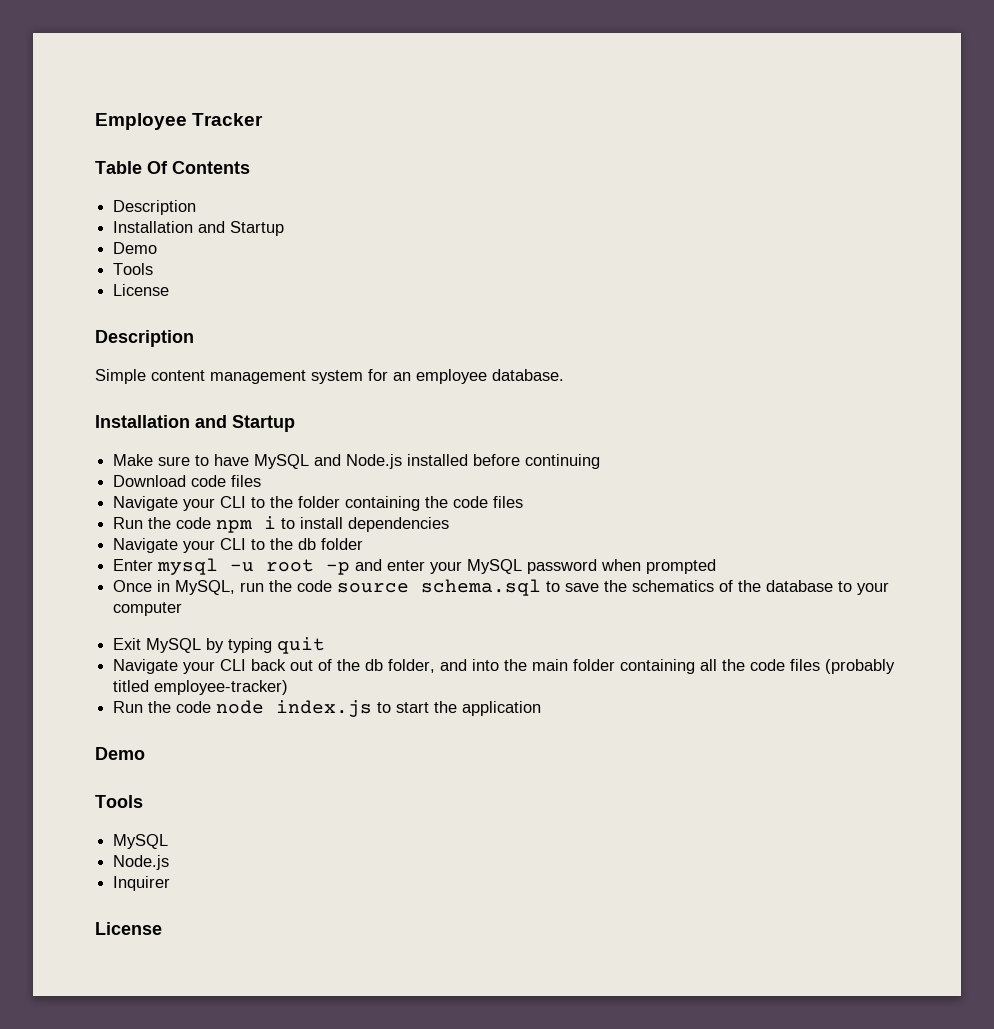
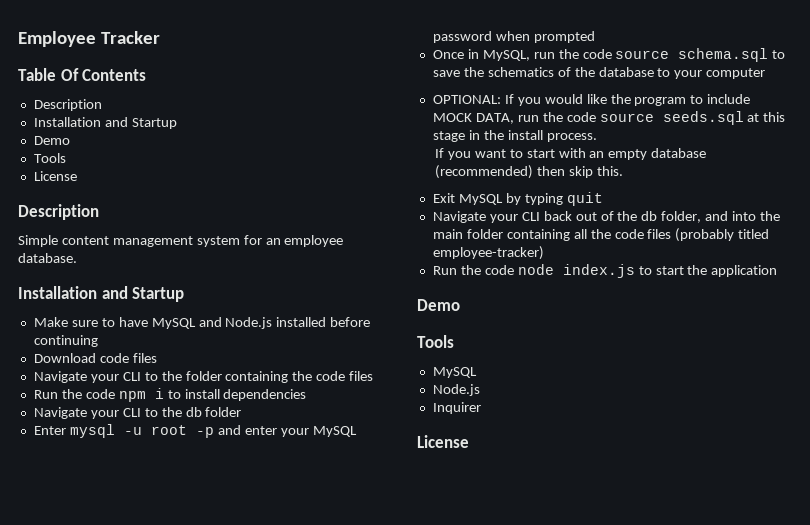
(183, 609) none -> [432,94,751,106] [432,111,786,125] [432,130,597,142] [434,148,707,160] [434,165,623,179] // OPTIONAL: If you would like the program to include MOCK DATA, run the code source seeds.sql at this stage in the install process. // If you want to start with an empty database (recommended) then skip this.

